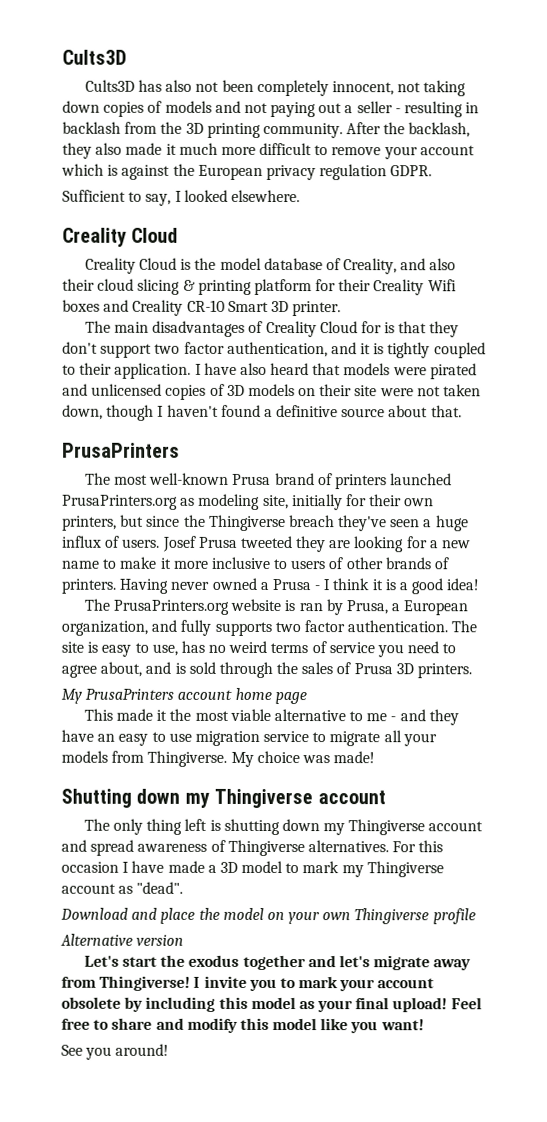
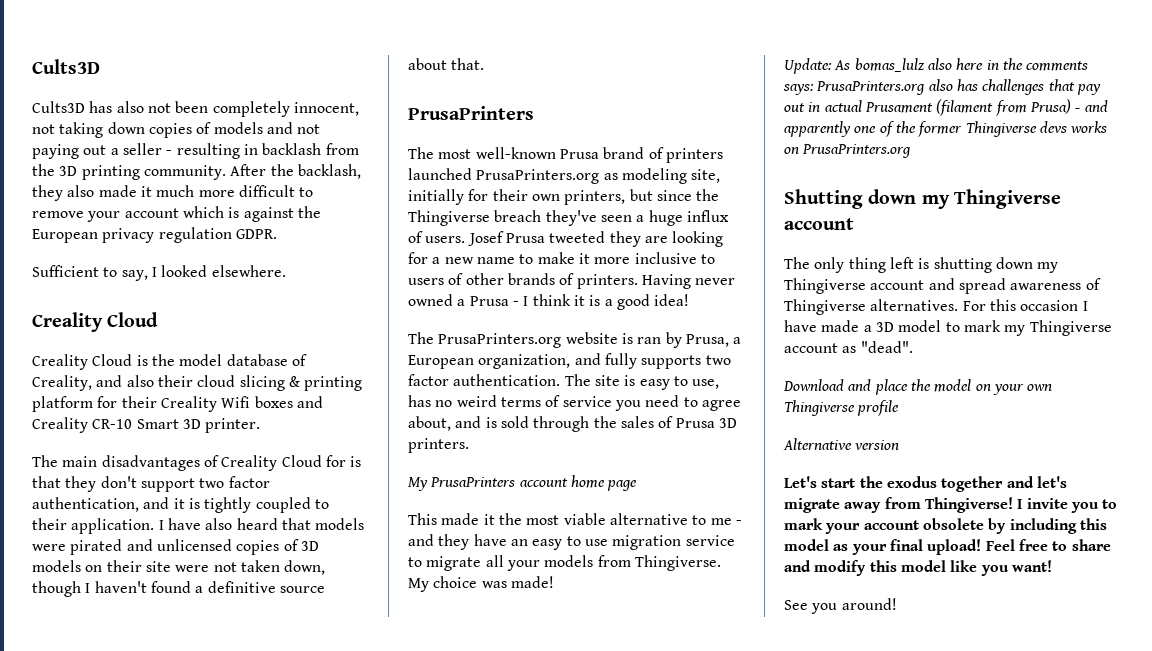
(376, 757) none -> [784,58,1089,74] [783,79,1101,95] [784,99,1108,116] [784,121,1108,137] [784,144,912,158] // Update: As bomas_lulz also here in the comments says: PrusaPrinters.org also has challenges that pay out in actual Prusament (filament from Prusa) - and apparently one of the former Thingiverse devs works on PrusaPrinters.org

